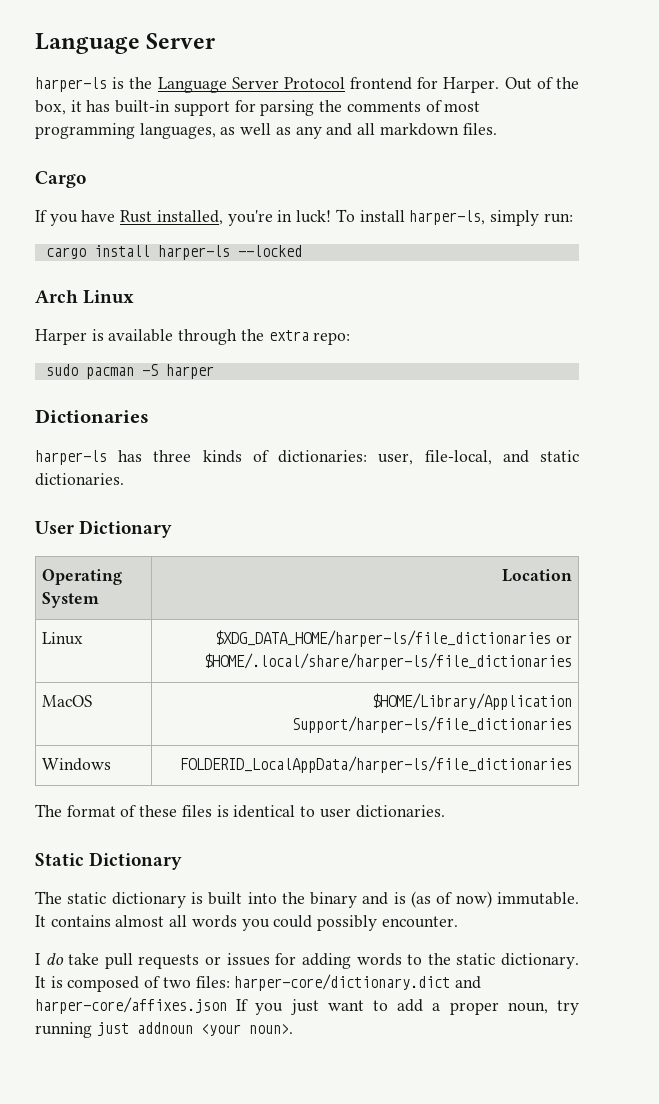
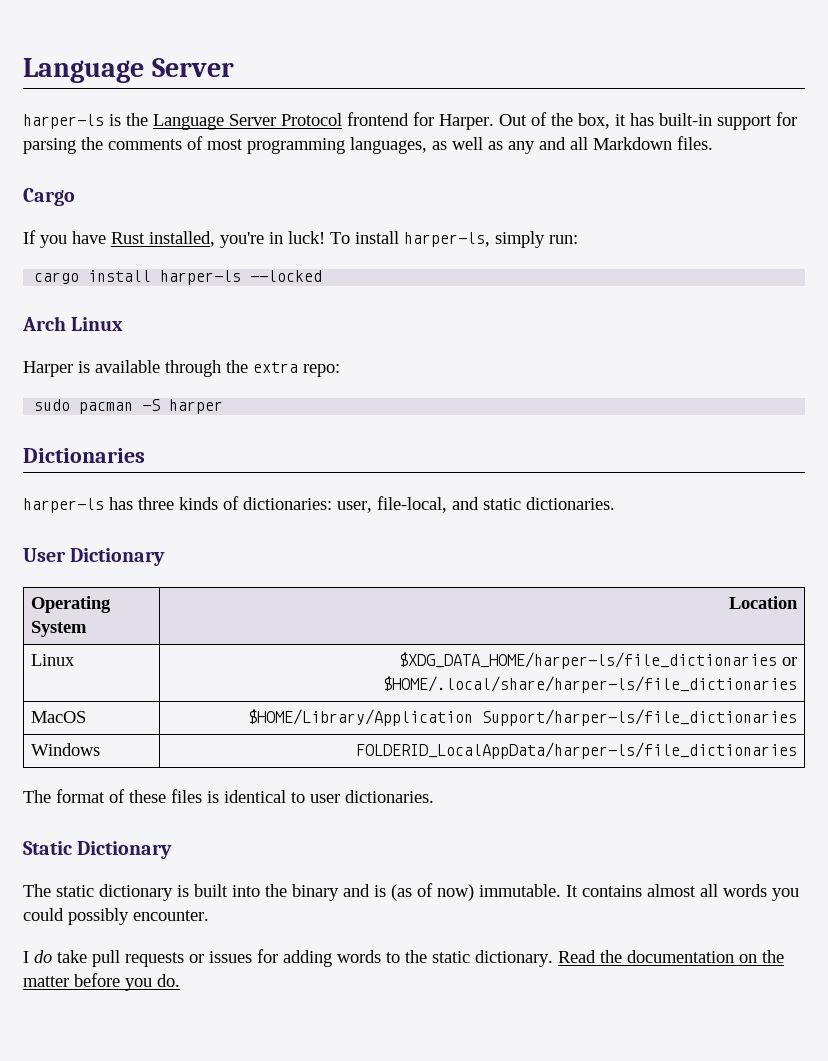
[379,123,459,136] markdown -> [593,137,672,150] Markdown
[35,974,482,992] [35,997,579,1015] [35,1022,293,1038] It is composed of two files: harper-core/dictionary.dict and harper-core/affixes.json If you just want to add a proper noun, try running just addnoun <your noun>. -> [558,950,784,963] [23,973,180,991] Read the documentation on the matter before you do.

